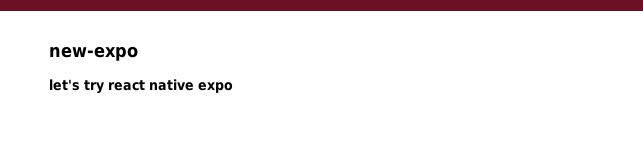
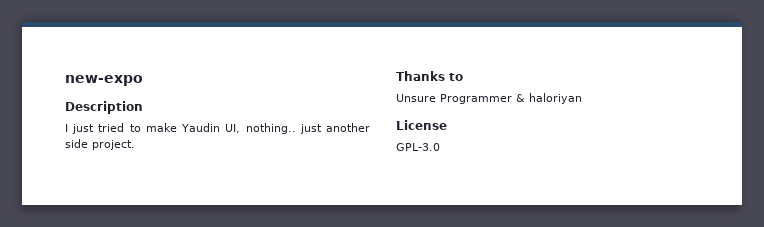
[49,79,233,94] let's try react native expo -> [65,101,143,114] [65,123,370,134] [65,139,135,150] [396,71,463,81] [396,93,582,104] [396,120,447,130] [396,143,440,151] Description // I just tried to make Yaudin UI, nothing.. just another side project. // Thanks to // Unsure Programmer & haloriyan // License // GPL-3.0

